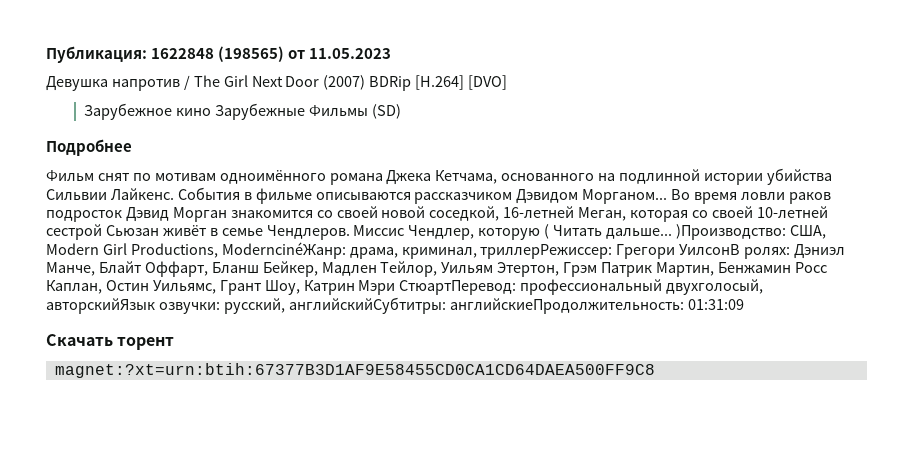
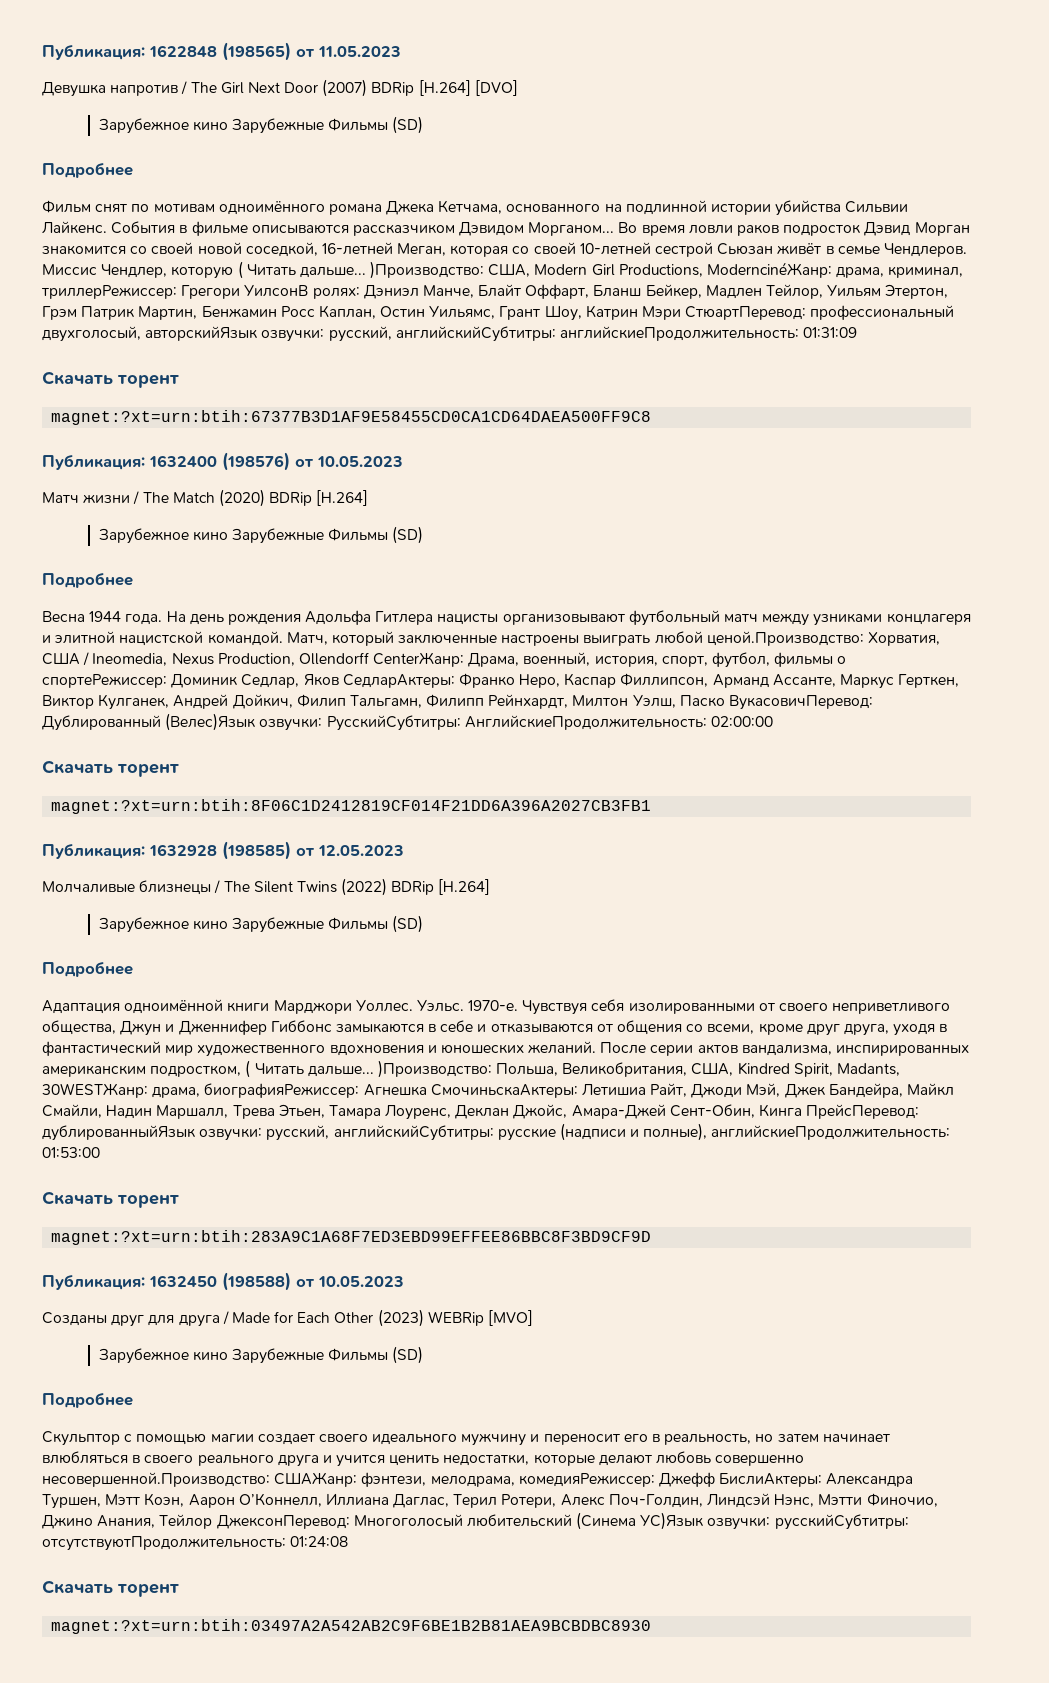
(655, 370) none -> [42,452,403,471] [42,489,369,507] [98,526,424,544] [42,573,133,588] [42,610,971,626] [42,631,941,646] [42,652,847,668] [42,673,960,689] [42,694,874,710] [42,713,773,731] [42,760,179,777] [51,799,652,814] [42,841,404,860] [42,878,491,896] [98,915,424,933] [42,962,133,977] [42,999,951,1015] [42,1020,948,1036] [42,1041,970,1057] [42,1060,901,1078] [42,1083,955,1098] [42,1104,920,1120] [42,1123,951,1141] [42,1147,100,1158] [42,1191,179,1208] [51,1230,652,1245] [42,1272,404,1291] [42,1309,534,1327] [98,1346,424,1364] [42,1393,133,1408] [42,1431,890,1446] [42,1451,805,1467] [42,1472,914,1487] [42,1493,938,1509] [42,1512,909,1530] [42,1536,349,1551] [42,1580,179,1597] [51,1619,652,1634] // Публикация: 1632400 (198576) от 10.05.2023 // Матч жизни / The Match (2020) BDRip [H.264] // Зарубежное кино Зарубежные Фильмы (SD) // Подробнее // Весна 1944 года. На день рождения Адольфа Гитлера нацисты организовывают футбольный матч между узниками концлагеря и элитной нацистской командой. Матч, который заключенные настроены выиграть любой ценой.Производство: Хорватия, США / Ineomedia, Nexus Production, Ollendorff CenterЖанр: Драма, военный, история, спорт, футбол, фильмы о спортеРежиссер: Доминик Седлар, Яков СедларАктеры: Франко Неро, Каспар Филлипсон, Арманд Ассанте, Маркус Герткен, Виктор Кулганек, Андрей Дойкич, Филип Тальгамн, Филипп Рейнхардт, Милтон Уэлш, Паско ВукасовичПеревод: Дублированный (Велес)Язык озвучки: РусскийСубтитры: АнглийскиеПродолжительность: 02:00:00 // Скачать торент // magnet:?xt=urn:btih:8F06C1D2412819CF014F21DD6A396A2027CB3FB1 // Публикация: 1632928 (198585) от 12.05.2023 // Молчаливые близнецы / The Silent Twins (2022) BDRip [H.264] // Зарубежное кино Зарубежные Фильмы (SD) // Подробнее // Адаптация одноимённой книги Марджори Уоллес. Уэльс. 1970-е. Чувствуя себя изолированными от своего неприветливого общества, Джун и Дженнифер Гиббонс замыкаются в себе и отказываются от общения со всеми, кроме друг друга, уходя в фантастический мир художественного вдохновения и юношеских желаний. После серии актов вандализма, инспирированных американским подростком, ( Читать дальше... )Производство: Польша, Великобритания, США, Kindred Spirit, Madants, 30WESTЖанр: драма, биографияРежиссер: Агнешка СмочиньскаАктеры: Летишиа Райт, Джоди Мэй, Джек Бандейра, Майкл Смайли, Надин Маршалл, Трева Этьен, Тамара Лоуренс, Деклан Джойс, Амара-Джей Сент-Обин, Кинга ПрейсПеревод: дублированныйЯзык озвучки: русский, английскийСубтитры: русские (надписи и полные), английскиеПродолжительность: 01:53:00 // Скачать торент // magnet:?xt=urn:btih:283A9C1A68F7ED3EBD99EFFEE86BBC8F3BD9CF9D // Публикация: 1632450 (198588) от 10.05.2023 // Созданы друг для друга / Made for Each Other (2023) WEBRip [MVO] // Зарубежное кино Зарубежные Фильмы (SD) // Подробнее // Скульптор с помощью магии создает своего идеального мужчину и переносит его в реальность, но затем начинает влюбляться в своего реального друга и учится ценить недостатки, которые делают любовь совершенно несовершенной.Производство: СШАЖанр: фэнтези, мелодрама, комедияРежиссер: Джефф БислиАктеры: Александра Туршен, Мэтт Коэн, Аарон О’Коннелл, Иллиана Даглас, Терил Ротери, Алекс Поч-Голдин, Линдсэй Нэнс, Мэтти Финочио, Джино Анания, Тейлор ДжексонПеревод: Многоголосый любительский (Синема УС)Язык озвучки: русскийСубтитры: отсутствуютПродолжительность: 01:24:08 // Скачать торент // magnet:?xt=urn:btih:03497A2A542AB2C9F6BE1B2B81AEA9BCBDBC8930

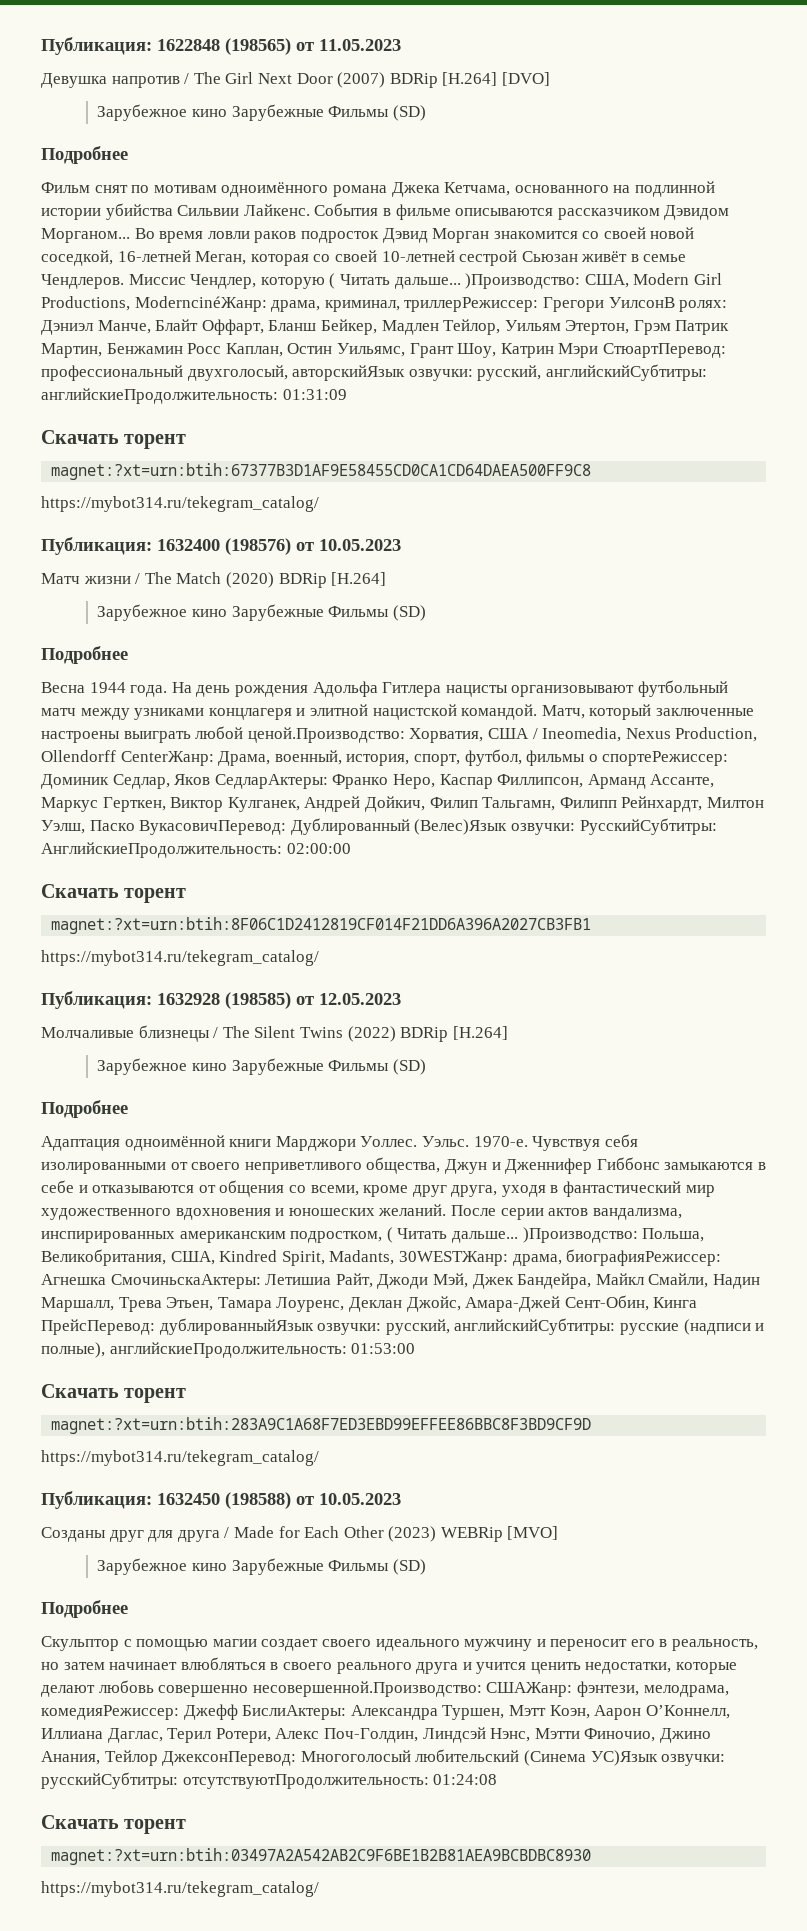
(652, 417) none -> [41,496,319,512] // https://mybot314.ru/tekegram_catalog/
(652, 806) none -> [41,950,319,966] // https://mybot314.ru/tekegram_catalog/
(652, 1237) none -> [41,1450,319,1466] // https://mybot314.ru/tekegram_catalog/
(652, 1626) none -> [41,1881,319,1897] // https://mybot314.ru/tekegram_catalog/

